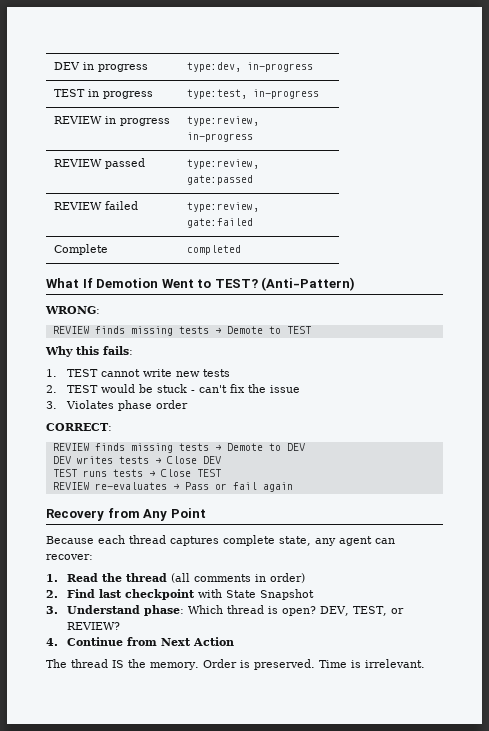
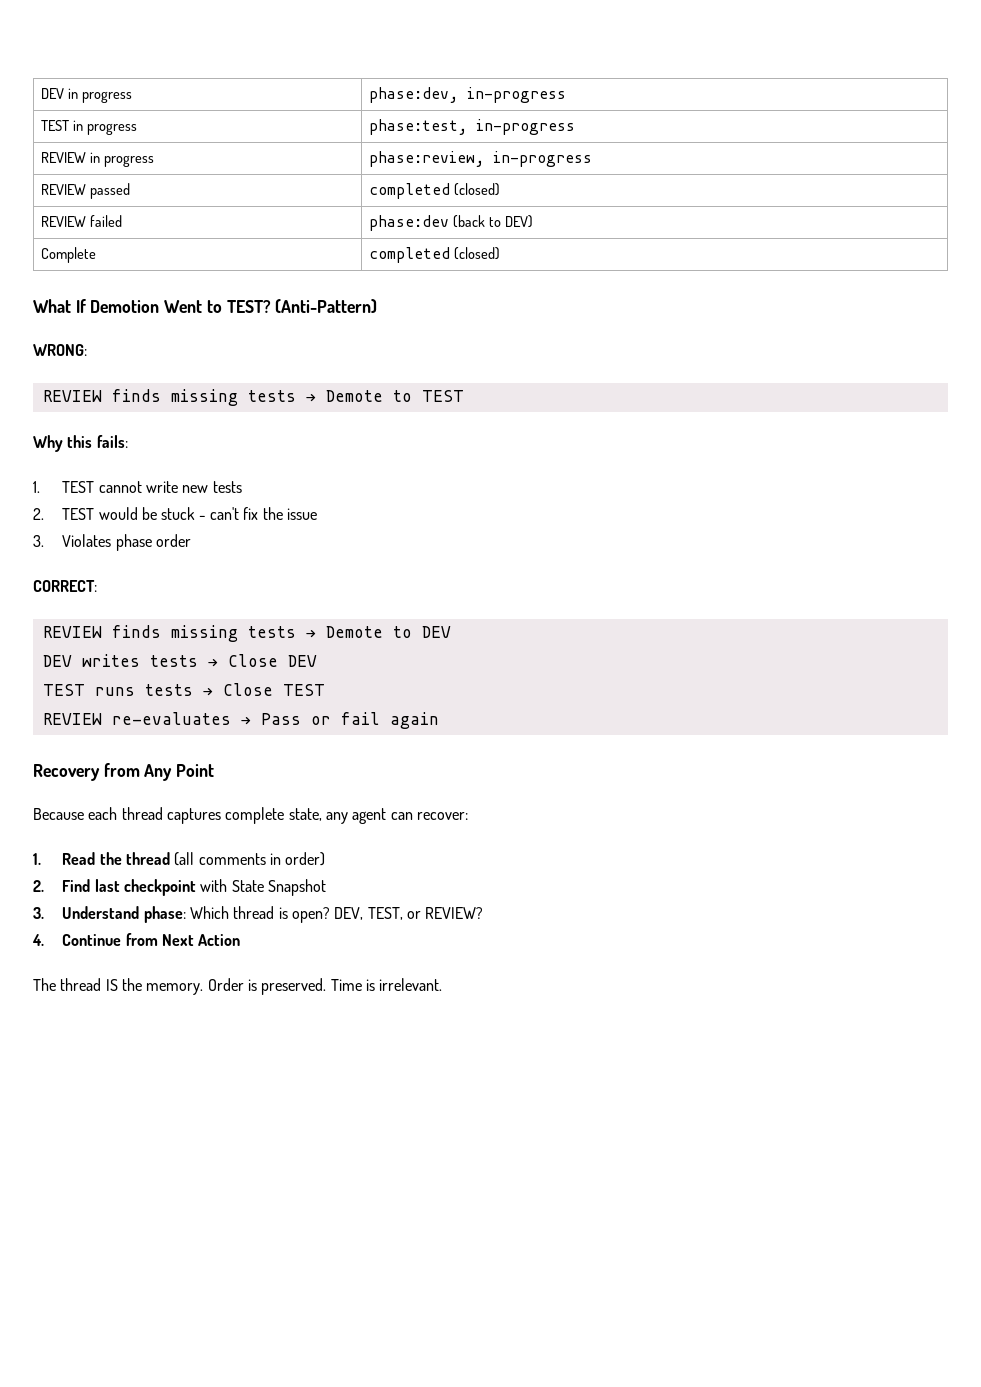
[187,62,242,72] type:dev, -> [369,87,459,103] phase:dev,
[187,89,248,99] type:test, -> [369,119,468,135] phase:test,
[187,116,260,126] type:review, -> [369,151,485,167] phase:review,
[187,159,260,169] [187,175,254,185] type:review, gate:passed -> [369,183,501,199] completed (closed)
[187,202,260,212] [187,218,254,228] type:review, gate:failed -> [369,215,534,231] phase:dev (back to DEV)
(242, 250) none -> [454,247,501,260] (closed)

